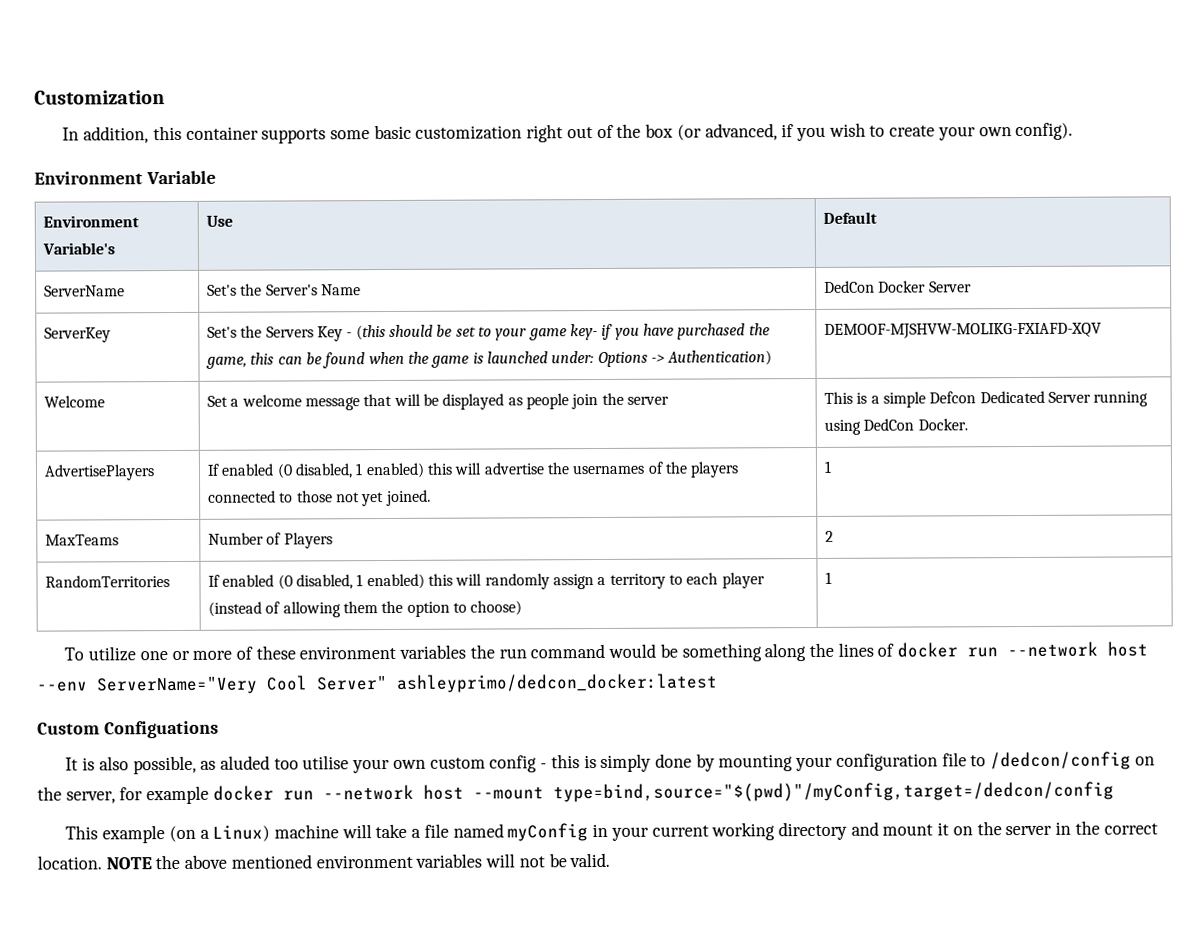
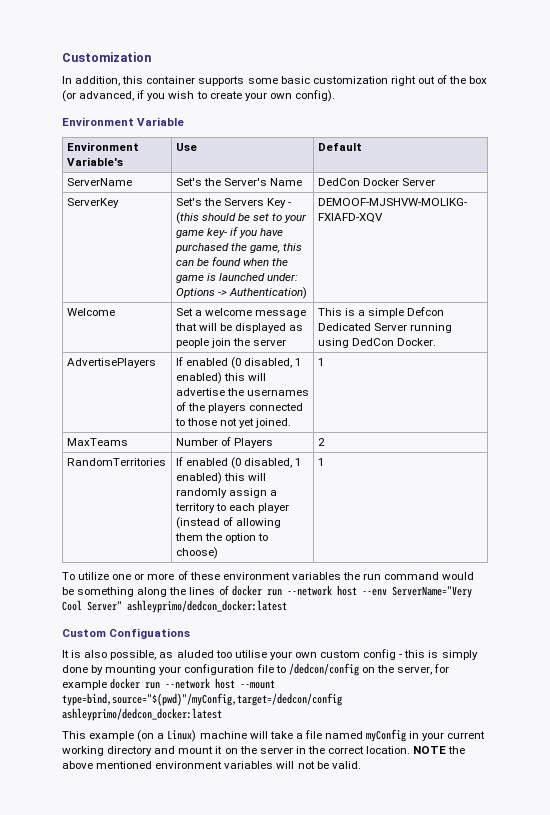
(1114, 792) none -> [62,708,222,721] ashleyprimo/dedcon_docker:latest

